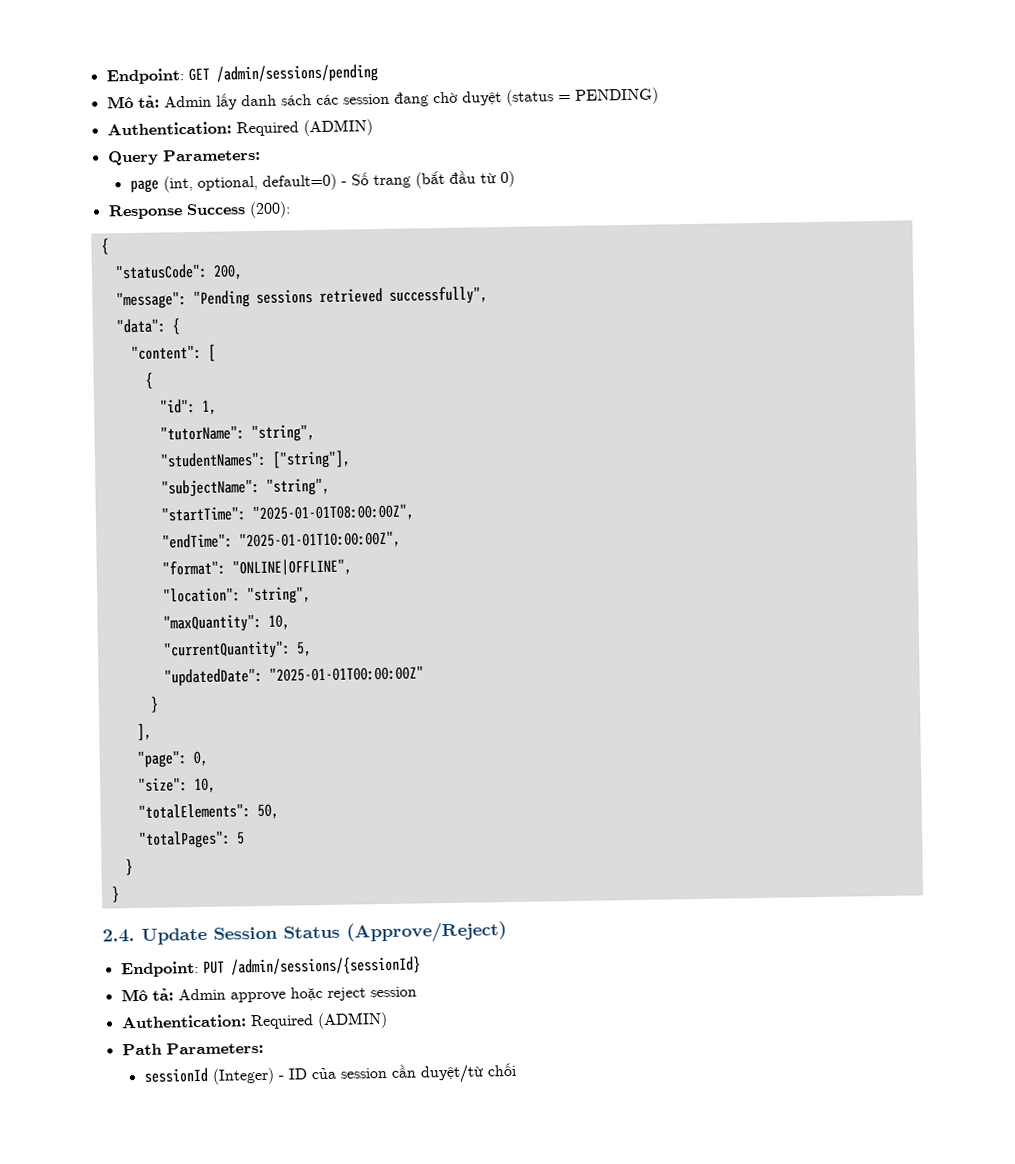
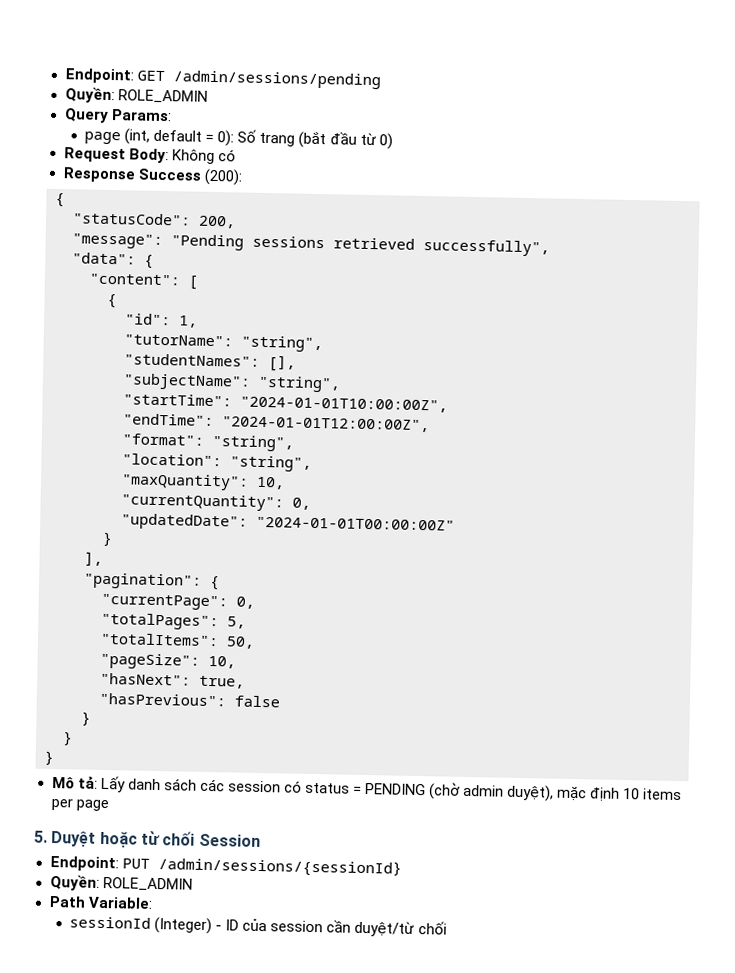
[106,87,659,110] [106,119,373,137] Mô tả: Admin lấy danh sách các session đang chờ duyệt (status = PENDING) // Authentication: Required (ADMIN) -> [64,87,208,104] Quyền: ROLE_ADMIN
[162,148,261,162] Parameters: -> [110,109,172,122] Params:
[196,173,347,191] optional, default=0) - -> [153,129,235,147] default = 0):
(515, 179) none -> [63,147,236,164] // Request Body: Không có
[271,450,351,469] ["string"], -> [268,355,296,372] [],
[251,503,414,523] "2025-01-01T08:00:00Z", -> [240,396,448,413] "2024-01-01T10:00:00Z",
[238,530,401,550] "2025-01-01T10:00:00Z", -> [222,416,430,433] "2024-01-01T12:00:00Z",
[231,558,352,577] "ONLINE|OFFLINE", -> [212,435,294,452] "string",
[295,641,312,657] 5, -> [292,497,311,510] 0,
[268,665,424,682] "2025-01-01T00:00:00Z" -> [256,516,455,531] "2024-01-01T00:00:00Z"
[136,750,208,768] [137,777,216,794] [137,803,279,820] [137,830,245,849] [124,859,133,876] [110,886,120,903] [102,927,207,945] "page": 0, // "size": 10, // "totalElements": 50, // "totalPages": 5 // } // } // 2.4. Update -> [84,572,220,591] [101,593,255,611] [101,612,246,631] [100,632,255,649] [100,652,236,670] [100,672,245,689] [99,692,280,708] [81,711,91,726] [62,731,73,746] [44,750,54,766] [51,775,683,802] [50,797,109,812] [34,830,196,848] "pagination": { // "currentPage": 0, // "totalPages": 5, // "totalItems": 50, // "pageSize": 10, // "hasNext": true, // "hasPrevious": false // } // } // } // Mô tả: Lấy danh sách các session có status = PENDING (chờ admin duyệt), mặc định 10 items per page // 5. Duyệt hoặc từ chối
[283,921,507,944] Status (Approve/Reject) -> (261, 840) none
[120,986,417,1003] [120,1011,388,1030] Mô tả: Admin approve hoặc reject session // Authentication: Required (ADMIN) -> [49,874,193,892] Quyền: ROLE_ADMIN
[165,1041,264,1055] Parameters: -> [87,896,153,909] Variable:

